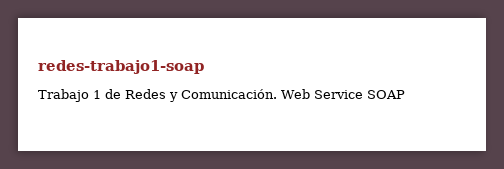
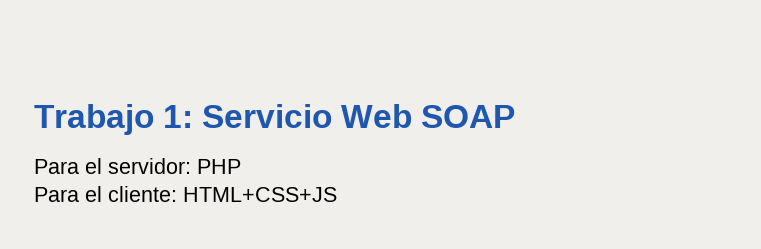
[38,60,204,74] [38,89,405,102] redes-trabajo1-soap // Trabajo 1 de Redes y Comunicación. Web Service SOAP -> [34,104,516,135] [34,158,241,174] [34,186,337,202] Trabajo 1: Servicio Web SOAP // Para el servidor: PHP // Para el cliente: HTML+CSS+JS

